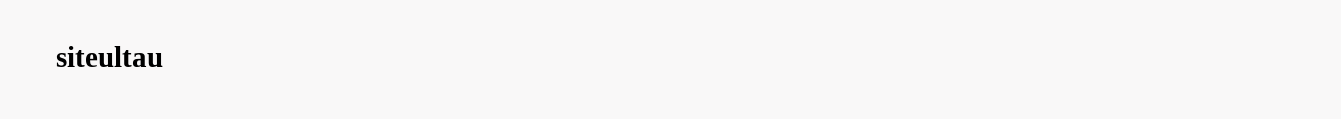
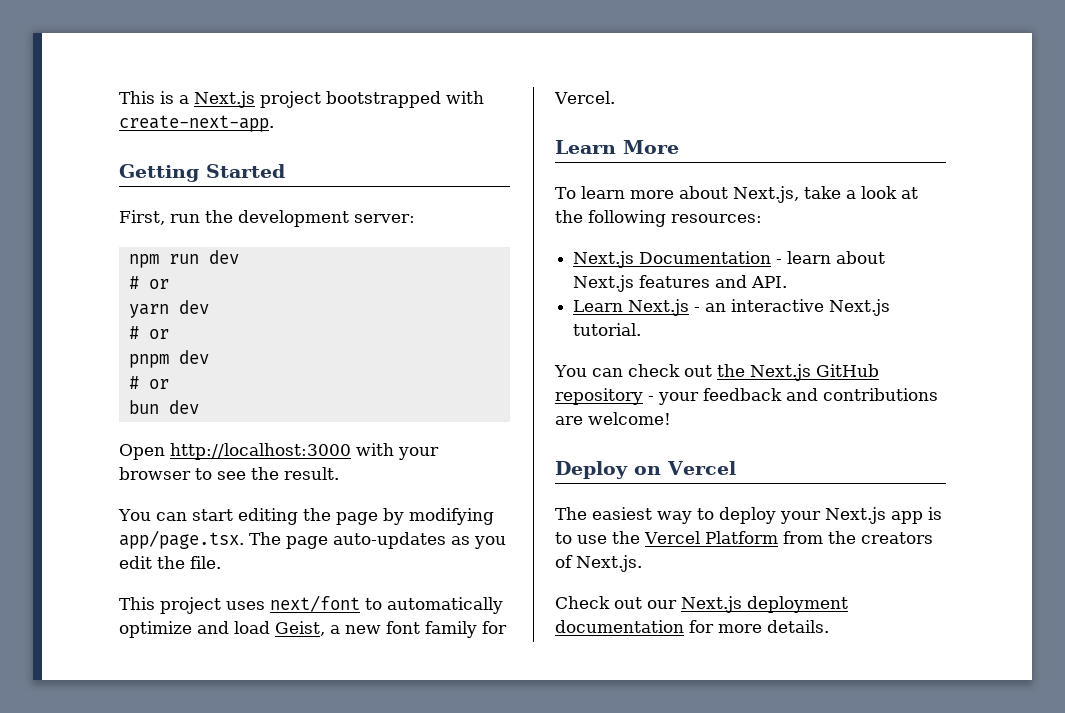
[56,46,163,67] siteultau -> [119,91,484,108] [119,115,274,132] [119,164,285,182] [119,210,415,227] [128,250,239,268] [128,276,169,289] [128,300,209,318] [128,326,169,339] [128,350,209,368] [128,376,169,389] [128,400,199,414] [119,443,439,460] [119,467,339,480] [118,508,494,525] [119,530,506,549] [119,556,221,569] [119,595,503,614] [119,621,507,638] [554,91,615,104] [555,140,679,154] [555,186,918,203] [555,210,762,227] [573,251,886,268] [573,275,788,292] [573,299,891,316] [573,323,642,336] [554,364,879,381] [555,388,938,405] [555,412,671,425] [555,461,736,479] [555,507,942,524] [555,531,933,544] [555,555,642,572] [555,596,848,613] [555,620,829,633] This is a Next.js project bootstrapped with create-next-app. // Getting Started // First, run the development server: // npm run dev // # or // yarn dev // # or // pnpm dev // # or // bun dev // Open http://localhost:3000 with your browser to see the result. // You can start editing the page by modifying app/page.tsx. The page auto-updates as you edit the file. // This project uses next/font to automatically optimize and load Geist, a new font family for Vercel. // Learn More // To learn more about Next.js, take a look at the following resources: // Next.js Documentation - learn about Next.js features and API. // Learn Next.js - an interactive Next.js tutorial. // You can check out the Next.js GitHub repository - your feedback and contributions are welcome! // Deploy on Vercel // The easiest way to deploy your Next.js app is to use the Vercel Platform from the creators of Next.js. // Check out our Next.js deployment documentation for more details.

